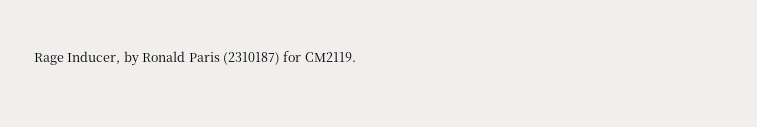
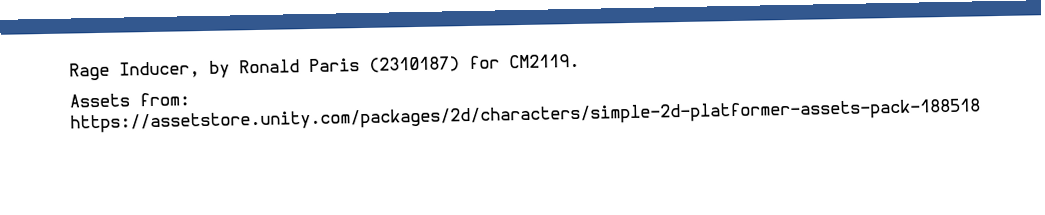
(356, 57) none -> [69,92,190,108] [70,98,981,134] // Assets from: https://assetstore.unity.com/packages/2d/characters/simple-2d-platformer-assets-pack-188518

